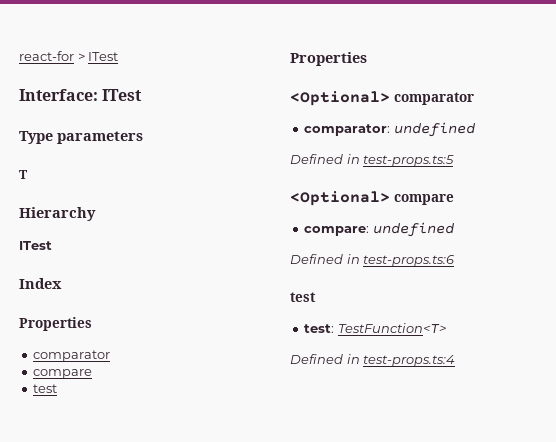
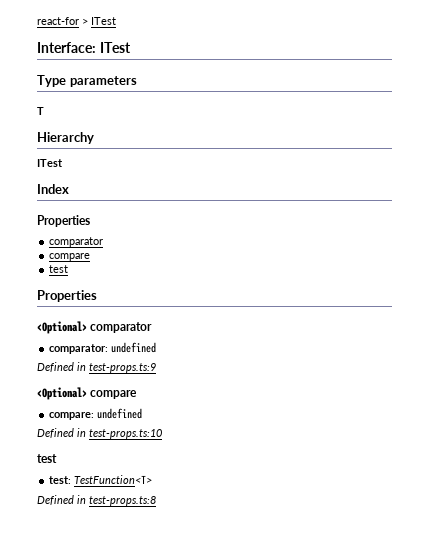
[363,155,455,167] test-props.ts:5 -> [89,363,156,373] test-props.ts:9
[363,255,455,267] test-props.ts:6 -> [89,429,162,439] test-props.ts:10
[363,355,456,367] test-props.ts:4 -> [89,496,156,506] test-props.ts:8

